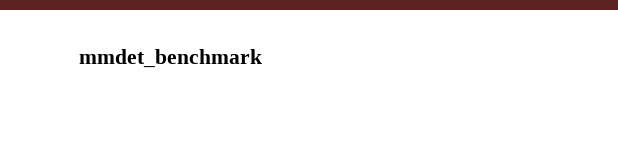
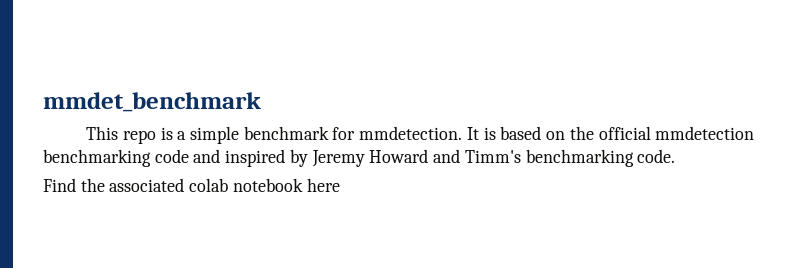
(262, 58) none -> [86,126,755,144] [43,149,676,167] [43,178,340,192] // This repo is a simple benchmark for mmdetection. It is based on the official mmdetection benchmarking code and inspired by Jeremy Howard and Timm's benchmarking code. // Find the associated colab notebook here

